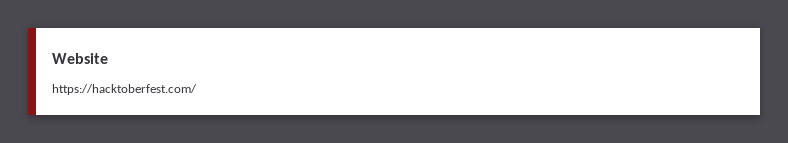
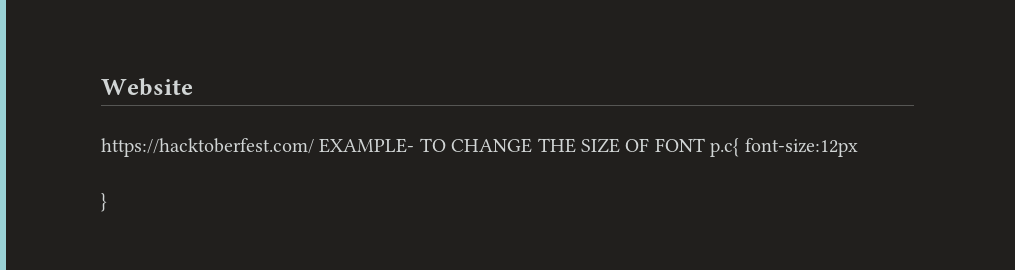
(197, 89) none -> [319,138,858,157] [101,193,107,212] EXAMPLE- TO CHANGE THE SIZE OF FONT p.c{ font-size:12px // }

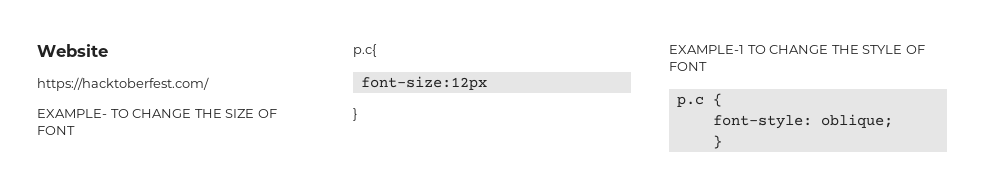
(314, 147) none -> (209, 84) //
(705, 145) none -> (75, 130) //
(740, 147) none -> (377, 50) //
(107, 202) none -> [669,45,925,54] [669,62,707,71] [676,93,722,107] [712,114,893,129] [712,135,722,149] // EXAMPLE-1 TO CHANGE THE STYLE OF FONT // p.c { // font-style: oblique; // }

